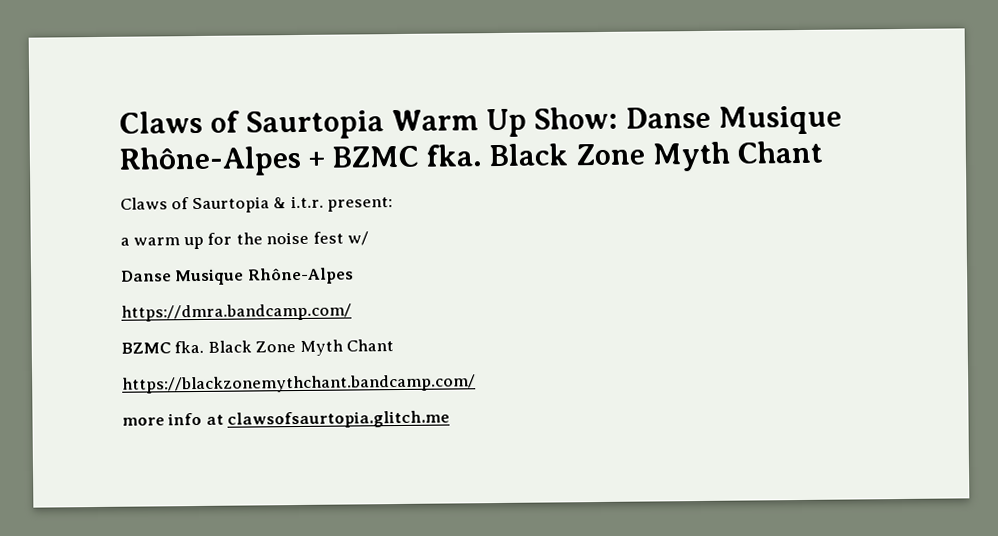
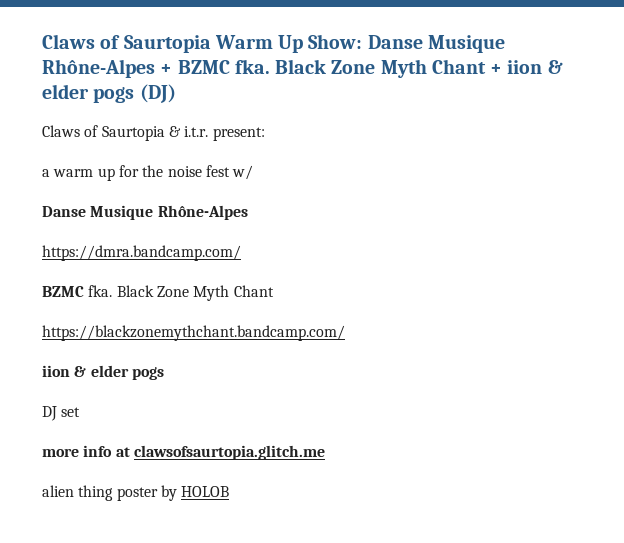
(823, 152) none -> [490,60,563,74] [42,84,176,103] + iion & elder pogs (DJ)
(476, 384) none -> [42,365,164,380] [42,406,81,421] // iion & elder pogs // DJ set
(451, 419) none -> [42,485,230,501] // alien thing poster by HOLOB

